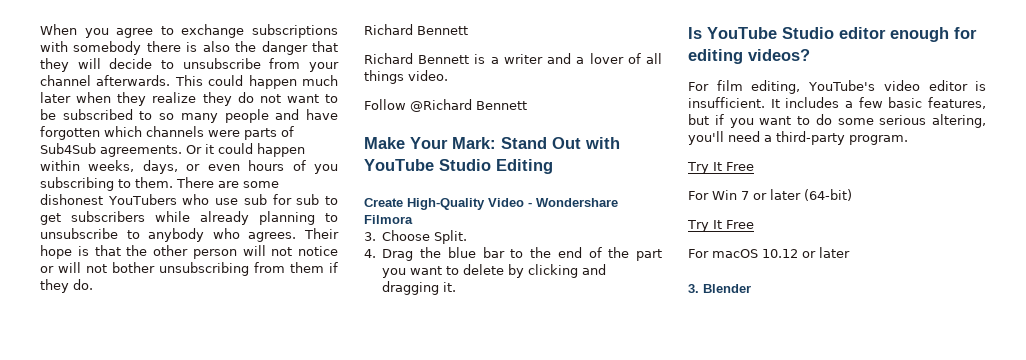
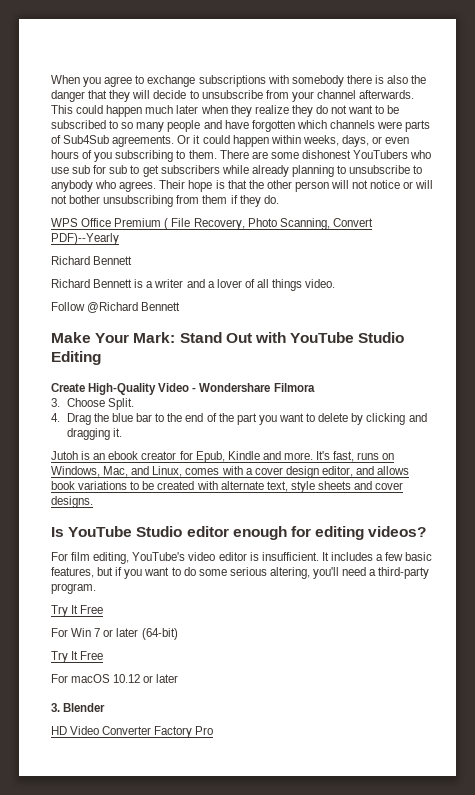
(93, 284) none -> [51,218,373,230] [51,233,119,245] // WPS Office Premium ( File Recovery, Photo Scanning, Convert PDF)--Yearly
(457, 287) none -> [51,451,395,463] [51,466,410,478] [51,481,404,493] [51,496,93,508] // Jutoh is an ebook creator for Epub, Kindle and more. It's fast, runs on Windows, Mac, and Linux, comes with a cover design editor, and allows book variations to be created with alternate text, style sheets and cover designs.
(751, 288) none -> [51,726,214,738] // HD Video Converter Factory Pro

